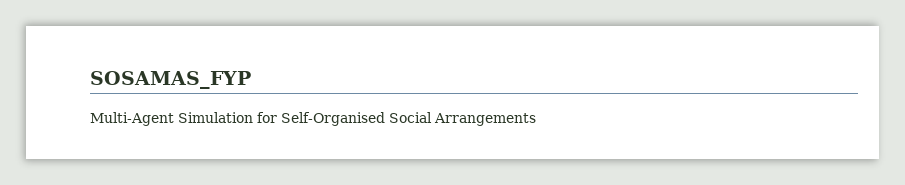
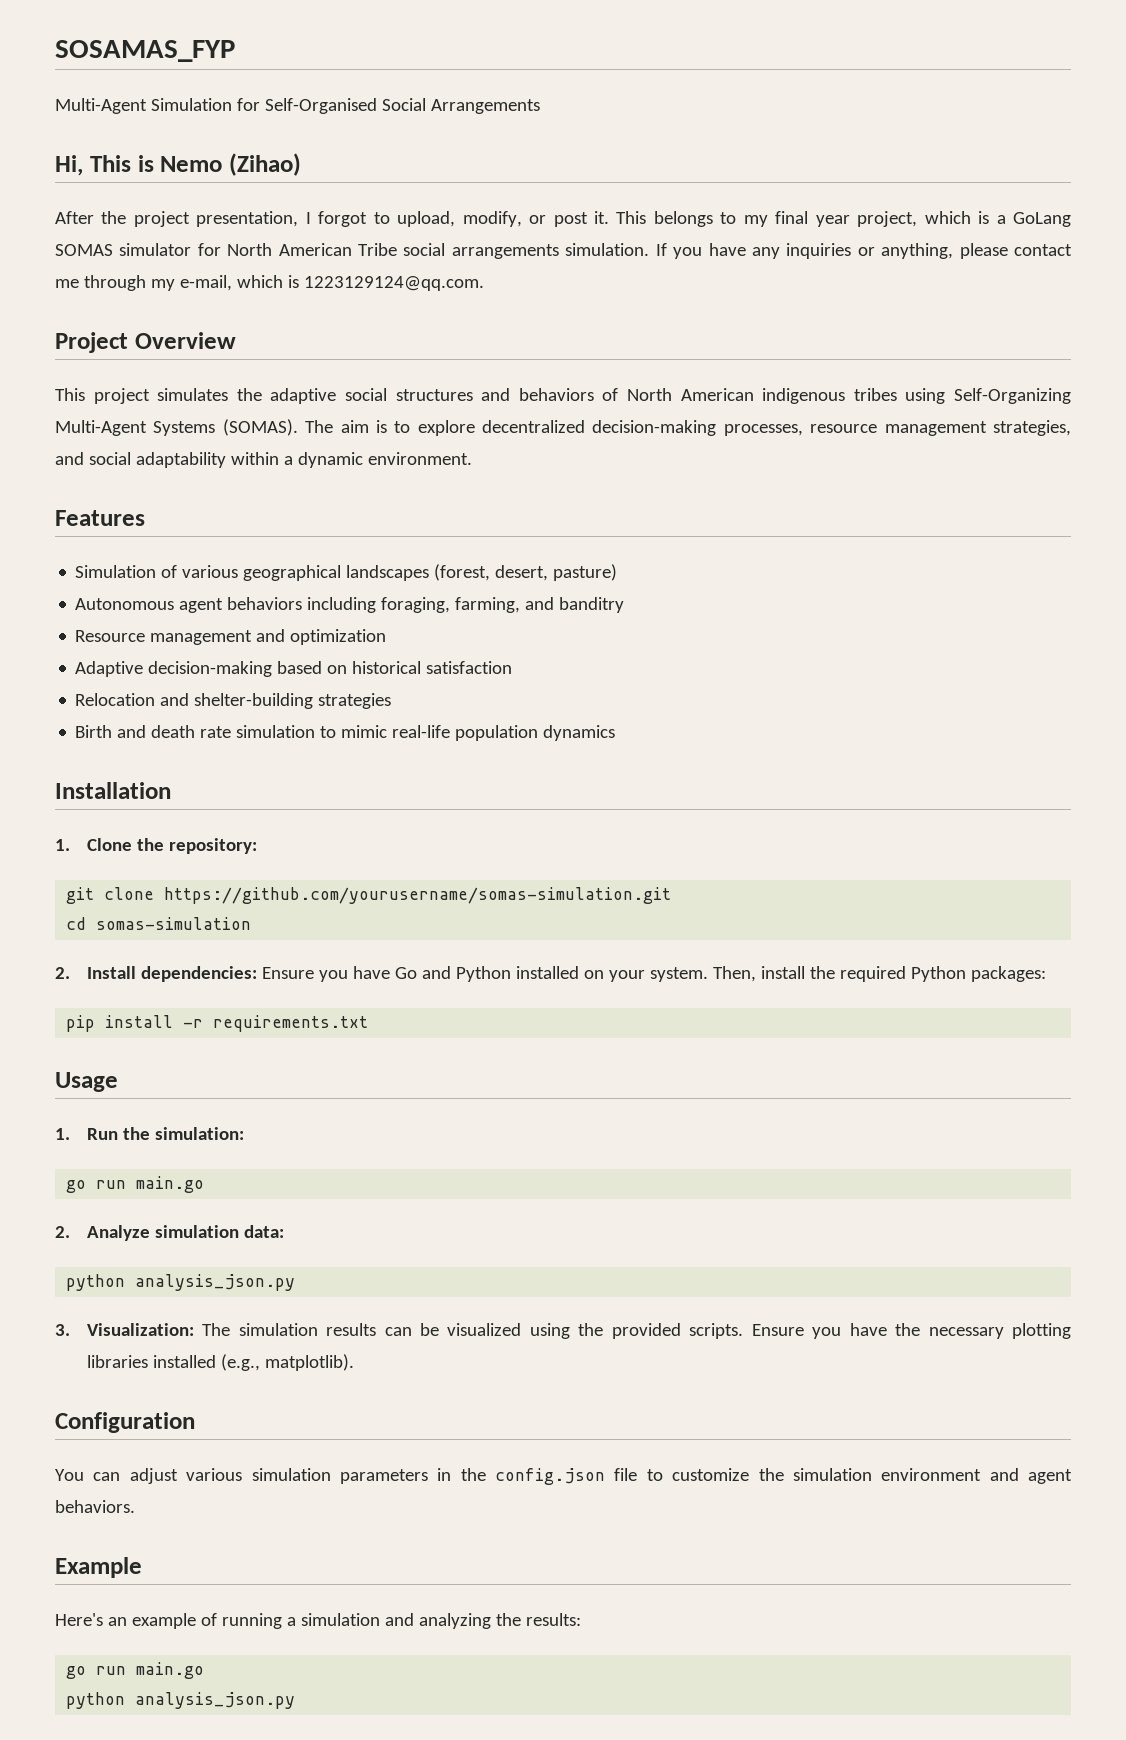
(536, 119) none -> [55,153,301,176] [55,211,1072,227] [55,243,1072,259] [55,275,484,291] [55,332,236,353] [55,388,1072,404] [55,419,1071,436] [55,452,472,468] [55,510,145,526] [75,564,618,581] [75,597,625,613] [75,629,387,645] [75,661,513,677] [75,693,392,709] [75,725,616,741] [55,782,171,799] [55,838,257,854] [66,887,672,904] [66,917,252,930] [55,966,1046,982] [66,1015,369,1032] [55,1072,118,1092] [55,1127,244,1140] [66,1176,205,1193] [55,1225,284,1241] [66,1274,296,1291] [55,1323,1072,1339] [86,1354,354,1371] [55,1412,195,1433] [55,1468,1072,1485] [55,1500,135,1513] [55,1557,142,1578] [55,1613,581,1629] [66,1662,205,1679] [66,1692,296,1709] // Hi, This is Nemo (Zihao) // After the project presentation, I forgot to upload, modify, or post it. This belongs to my final year project, which is a GoLang SOMAS simulator for North American Tribe social arrangements simulation. If you have any inquiries or anything, please contact me through my e-mail, which is 1223129124@qq.com. // Project Overview // This project simulates the adaptive social structures and behaviors of North American indigenous tribes using Self-Organizing Multi-Agent Systems (SOMAS). The aim is to explore decentralized decision-making processes, resource management strategies, and social adaptability within a dynamic environment. // Features // Simulation of various geographical landscapes (forest, desert, pasture) // Autonomous agent behaviors including foraging, farming, and banditry // Resource management and optimization // Adaptive decision-making based on historical satisfaction // Relocation and shelter-building strategies // Birth and death rate simulation to mimic real-life population dynamics // Installation // 1. Clone the repository: // git clone https://github.com/yourusername/somas-simulation.git // cd somas-simulation // 2. Install dependencies: Ensure you have Go and Python installed on your system. Then, install the required Python packages: // pip install -r requirements.txt // Usage // 1. Run the simulation: // go run main.go // 2. Analyze simulation data: // python analysis_json.py // 3. Visualization: The simulation results can be visualized using the provided scripts. Ensure you have the necessary plotting libraries installed (e.g., matplotlib). // Configuration // You can adjust various simulation parameters in the config.json file to customize the simulation environment and agent behaviors. // Example // Here's an example of running a simulation and analyzing the results: // go run main.go // python analysis_json.py

